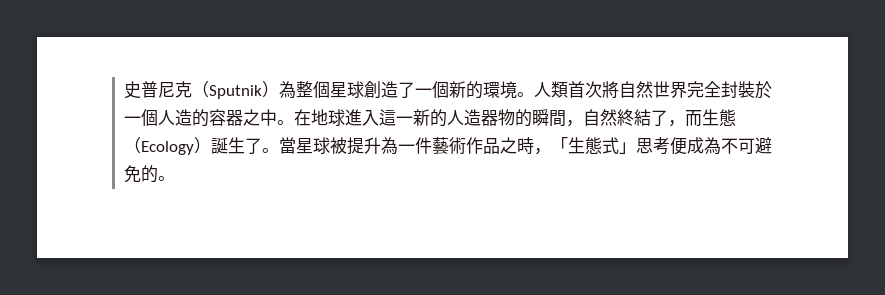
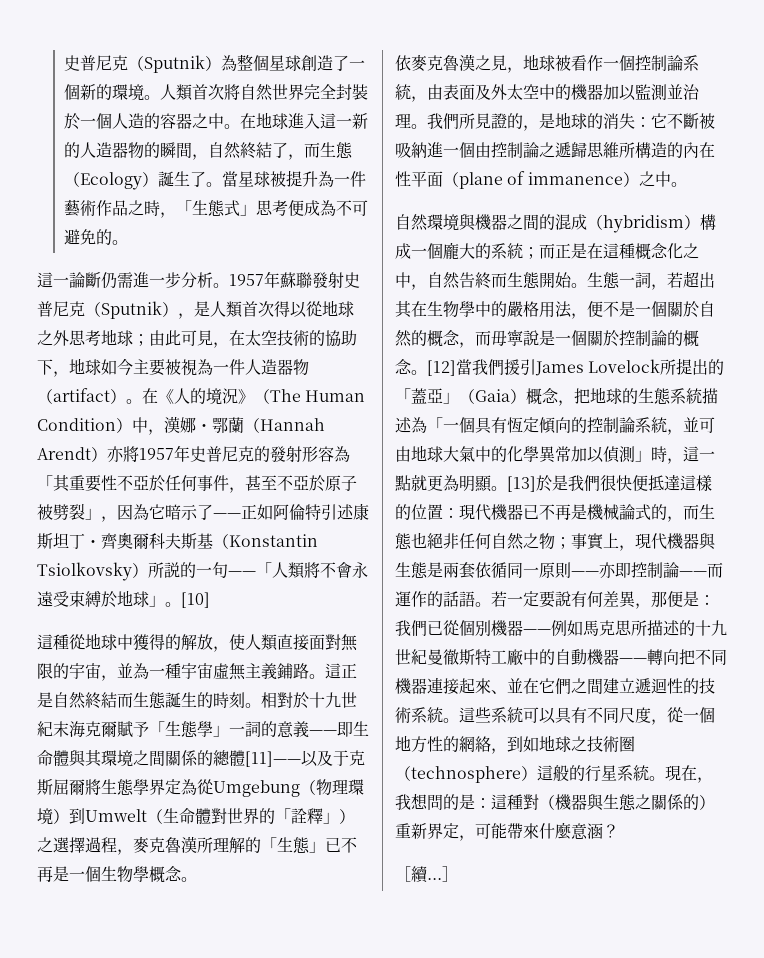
(175, 178) none -> [37,271,360,289] [37,300,354,319] [37,329,357,348] [37,358,309,377] [37,388,366,405] [37,416,325,435] [37,445,350,463] [37,475,357,493] [37,503,369,522] [37,533,318,549] [37,562,368,581] [37,590,210,608] [37,633,358,652] [37,663,357,681] [37,692,357,709] [37,721,369,738] [37,750,365,767] [37,779,364,797] [37,808,355,825] [37,836,357,855] [37,866,197,883] [395,54,699,73] [395,84,700,102] [395,112,715,131] [395,142,715,158] [395,171,687,189] [395,214,716,233] [395,242,699,260] [395,271,715,290] [395,301,715,319] [395,329,699,348] [395,358,725,376] [395,387,718,406] [395,417,715,435] [395,445,715,464] [395,474,712,492] [395,504,715,522] [395,532,716,551] [395,562,723,579] [395,591,715,609] [395,620,727,636] [395,649,727,666] [395,677,715,695] [395,707,715,725] [395,735,635,754] [395,765,713,783] [395,793,715,811] [395,822,619,841] [395,866,458,883] // 這一論斷仍需進一步分析。1957年蘇聯發射史普尼克（Sputnik），是人類首次得以從地球之外思考地球；由此可見，在太空技術的協助下，地球如今主要被視為一件人造器物（artifact）。在《人的境況》（The Human Condition）中，漢娜・鄂蘭（Hannah Arendt）亦將1957年史普尼克的發射形容為「其重要性不亞於任何事件，甚至不亞於原子被劈裂」，因為它暗示了——正如阿倫特引述康斯坦丁・齊奧爾科夫斯基（Konstantin Tsiolkovsky）所説的一句——「人類將不會永遠受束縛於地球」。[10] // 這種從地球中獲得的解放，使人類直接面對無限的宇宙，並為一種宇宙虛無主義鋪路。這正是自然終結而生態誕生的時刻。相對於十九世紀末海克爾賦予「生態學」一詞的意義——即生命體與其環境之間關係的總體[11]——以及于克斯屈爾將生態學界定為從Umgebung（物理環境）到Umwelt（生命體對世界的「詮釋」）之選擇過程，麥克魯漢所理解的「生態」已不再是一個生物學概念。 // 依麥克魯漢之見，地球被看作一個控制論系統，由表面及外太空中的機器加以監測並治理。我們所見證的，是地球的消失：它不斷被吸納進一個由控制論之遞歸思維所構造的內在性平面（plane of immanence）之中。 // 自然環境與機器之間的混成（hybridism）構成一個龐大的系統；而正是在這種概念化之中，自然告終而生態開始。生態一詞，若超出其在生物學中的嚴格用法，便不是一個關於自然的概念，而毋寧說是一個關於控制論的概念。[12]當我們援引James Lovelock所提出的「蓋亞」（Gaia）概念，把地球的生態系統描述為「一個具有恆定傾向的控制論系統，並可由地球大氣中的化學異常加以偵測」時，這一點就更為明顯。[13]於是我們很快便抵達這樣的位置：現代機器已不再是機械論式的，而生態也絕非任何自然之物；事實上，現代機器與生態是兩套依循同一原則——亦即控制論——而運作的話語。若一定要說有何差異，那便是：我們已從個別機器——例如馬克思所描述的十九世紀曼徹斯特工廠中的自動機器——轉向把不同機器連接起來、並在它們之間建立遞迴性的技術系統。這些系統可以具有不同尺度，從一個地方性的網絡，到如地球之技術圈（technosphere）這般的行星系統。現在，我想問的是：這種對（機器與生態之關係的）重新界定，可能帶來什麼意涵？ // ［續...］

